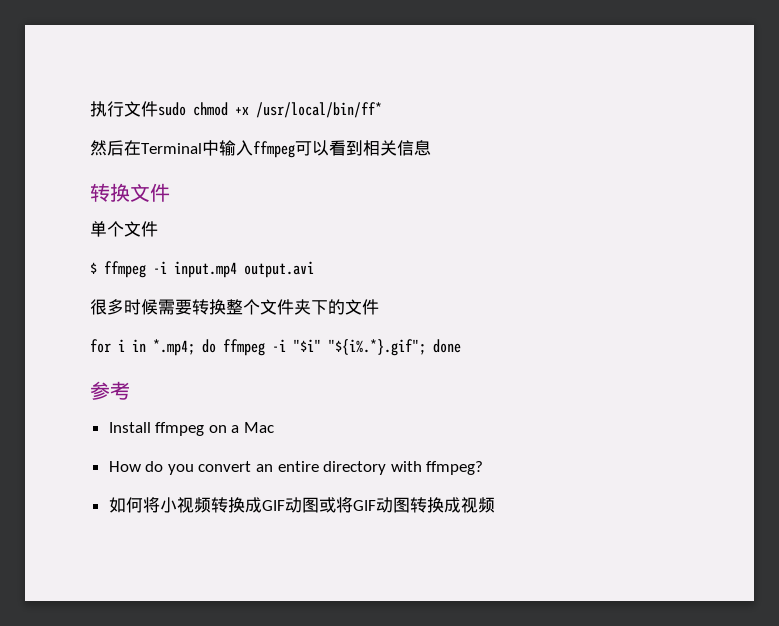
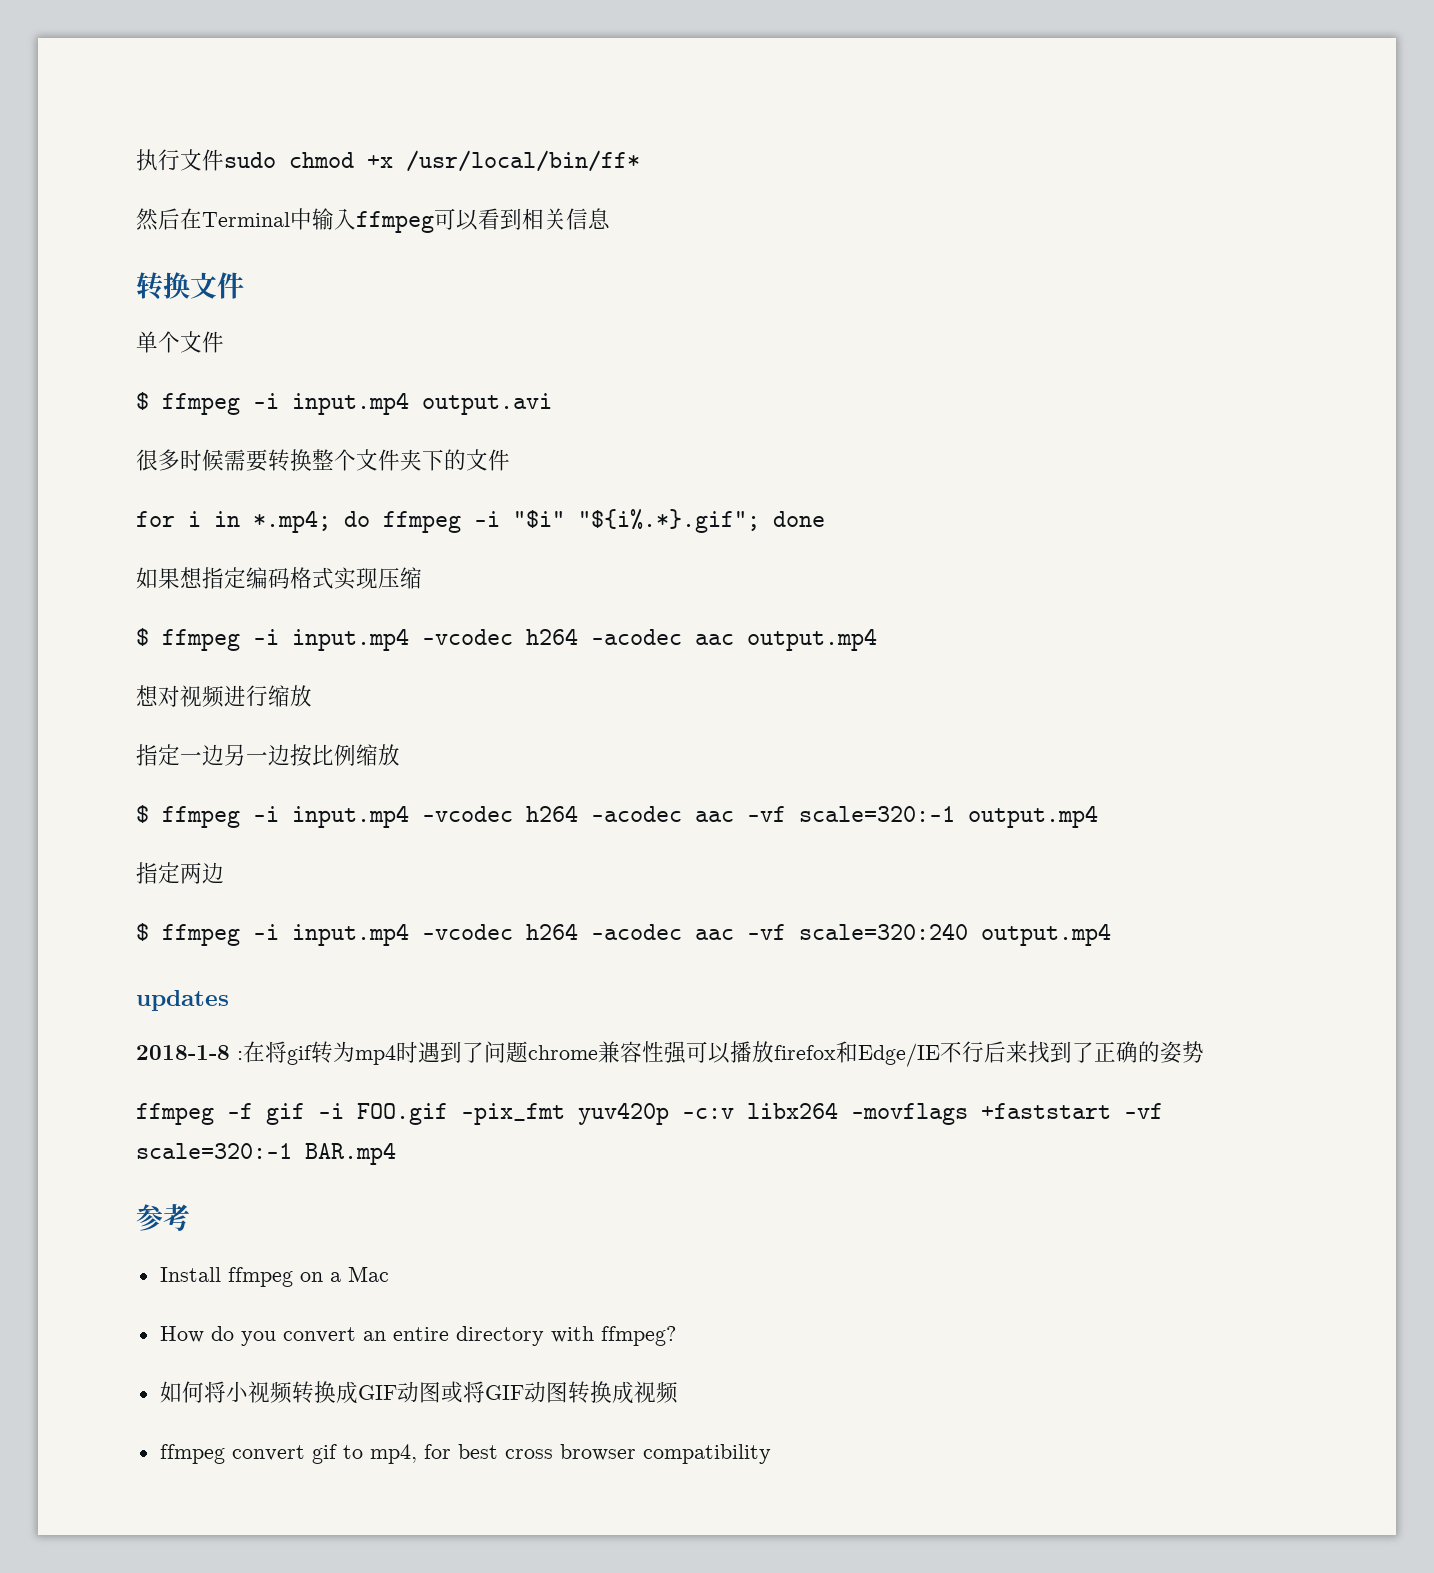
(461, 346) none -> [136,567,422,590] [136,628,877,651] [136,685,312,708] [136,744,400,767] [136,805,1098,828] [136,862,224,884] [136,923,1111,946] [136,990,229,1011] [136,1041,1204,1067] [136,1102,1163,1125] [136,1142,396,1165] // 如果想指定编码格式实现压缩 // $ ffmpeg -i input.mp4 -vcodec h264 -acodec aac output.mp4 // 想对视频进行缩放 // 指定一边另一边按比例缩放 // $ ffmpeg -i input.mp4 -vcodec h264 -acodec aac -vf scale=320:-1 output.mp4 // 指定两边 // $ ffmpeg -i input.mp4 -vcodec h264 -acodec aac -vf scale=320:240 output.mp4 // updates // 2018-1-8 :在将gif转为mp4时遇到了问题chrome兼容性强可以播放firefox和Edge/IE不行后来找到了正确的姿势 // ffmpeg -f gif -i FOO.gif -pix_fmt yuv420p -c:v libx264 -movflags +faststart -vf scale=320:-1 BAR.mp4
(495, 505) none -> [159,1444,771,1464] // ffmpeg convert gif to mp4, for best cross browser compatibility

